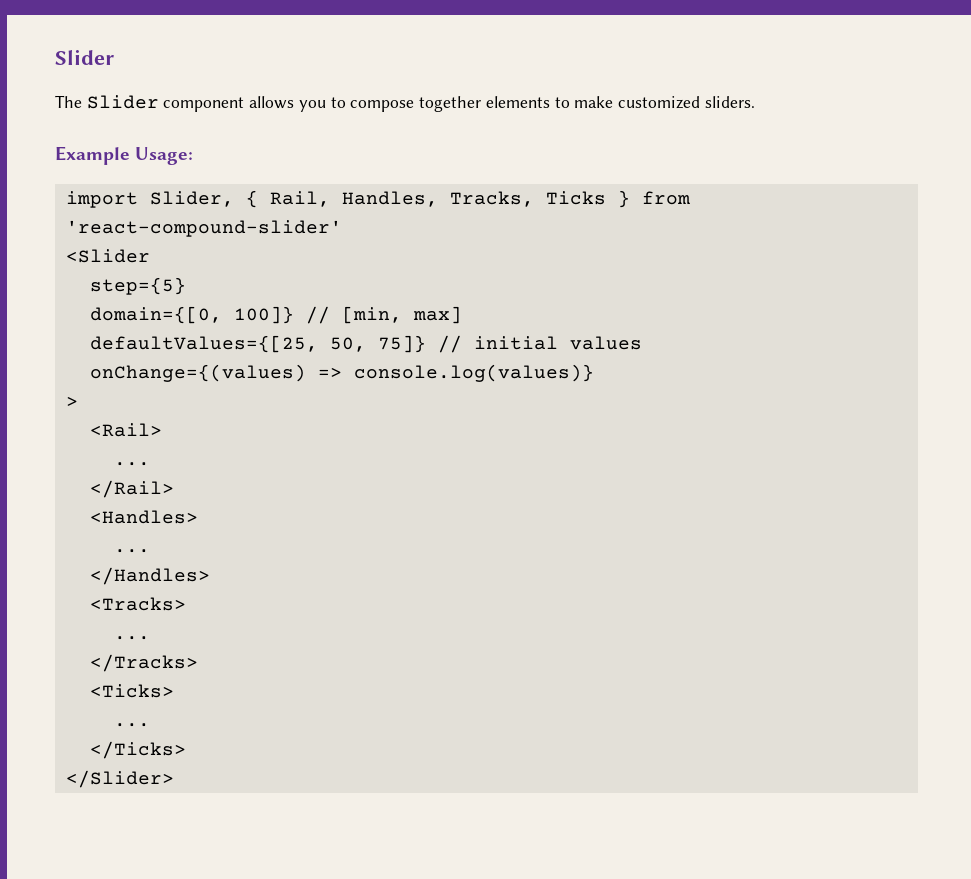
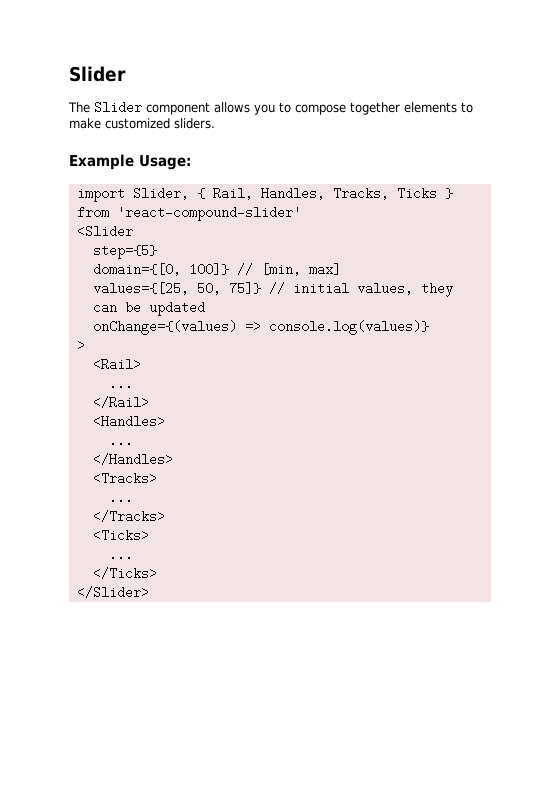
[89,335,318,353] defaultValues={[25, -> [92,282,189,295] values={[25,
[569,336,642,350] values -> [356,282,453,297] [92,301,205,316] values, they can be updated

